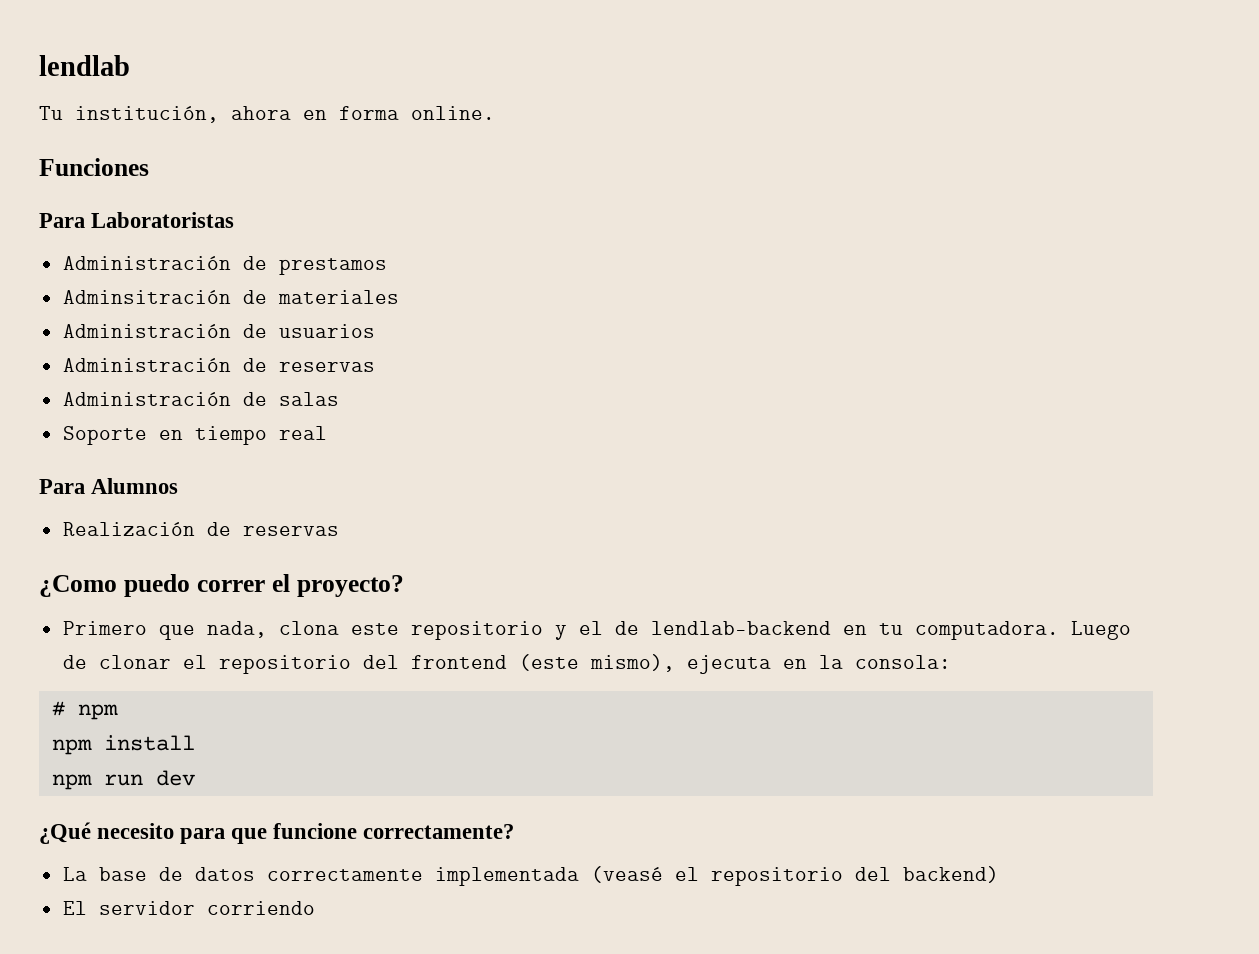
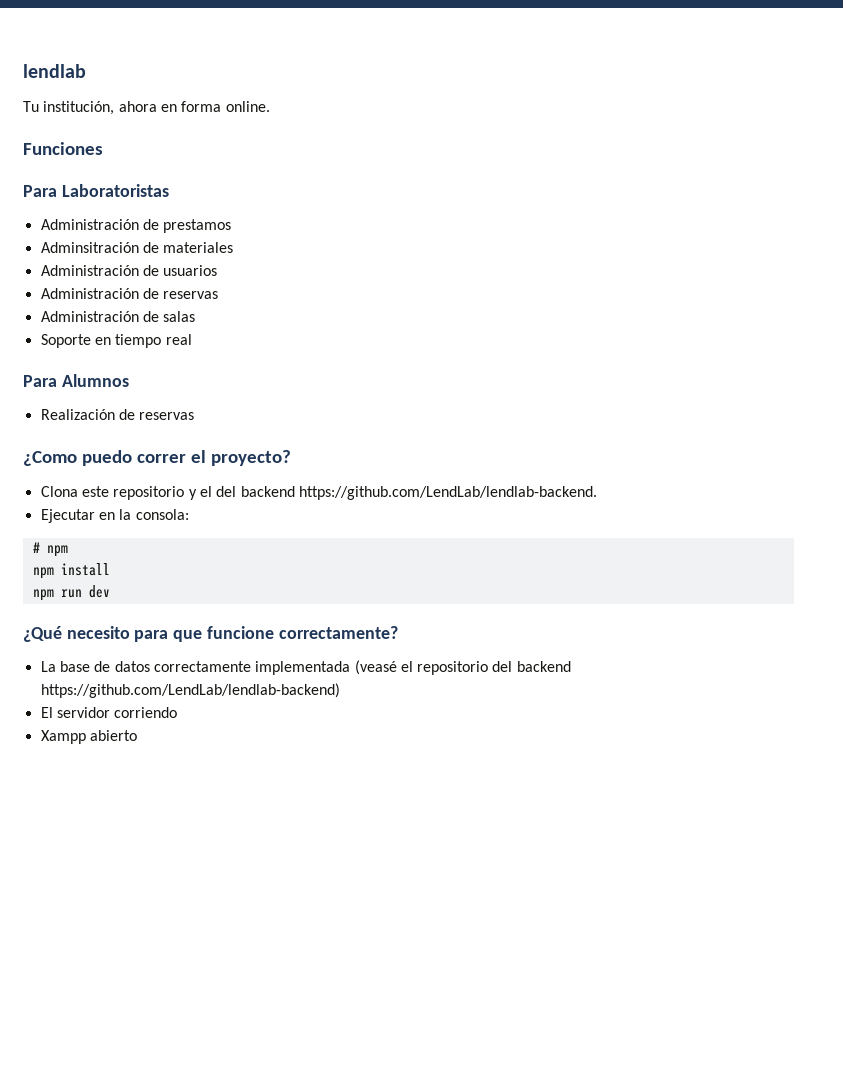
[62,621,1131,640] [62,654,771,674] Primero que nada, clona este repositorio y el de lendlab-backend en tu computadora. Luego de clonar el repositorio del frontend (este mismo), ejecuta -> [40,486,597,500] [40,509,95,523] Clona este repositorio y el del backend https://github.com/LendLab/lendlab-backend. // Ejecutar
[902,866,999,883] backend) -> [516,661,571,672] [40,683,340,698] backend https://github.com/LendLab/lendlab-backend)
(315, 908) none -> [40,730,137,744] // Xampp abierto

